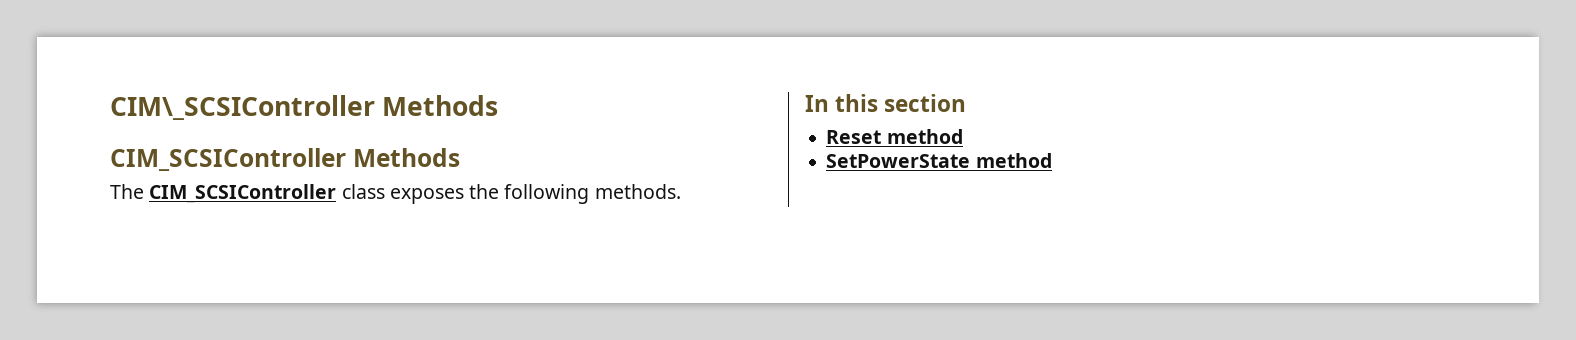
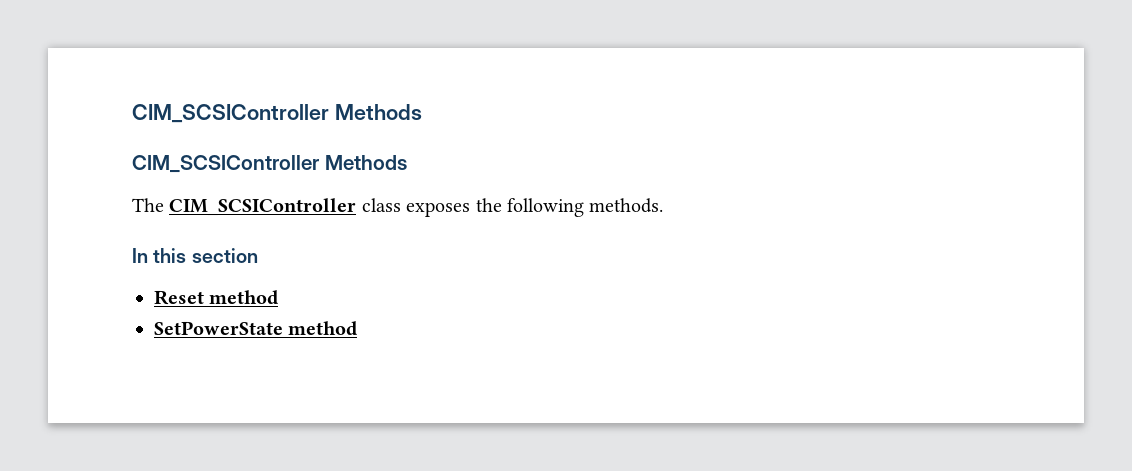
[110,95,375,120] CIM\_SCSIController -> [132,104,329,123] CIM_SCSIController

